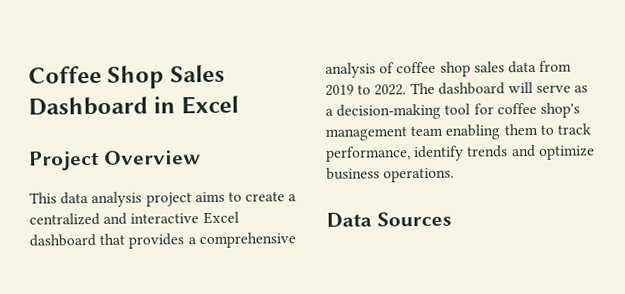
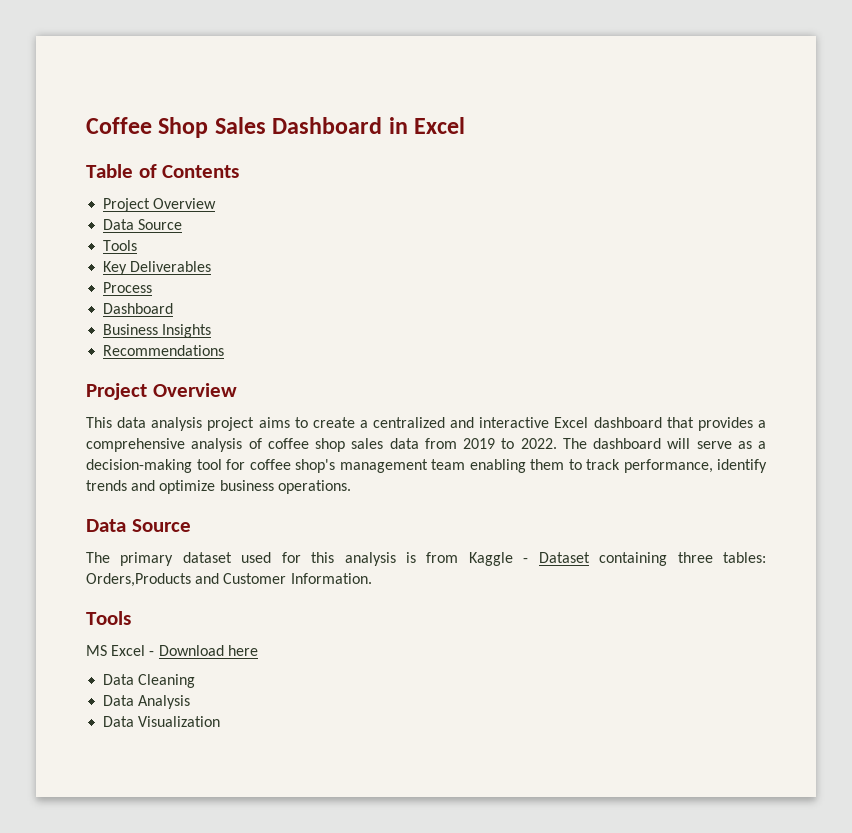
(239, 105) none -> [86,164,240,178] [103,198,217,212] [103,219,183,230] [103,240,138,251] [103,261,212,275] [103,282,153,293] [103,303,174,314] [103,324,212,338] [103,345,225,356] // Table of Contents // Project Overview // Data Source // Tools // Key Deliverables // Process // Dashboard // Business Insights // Recommendations
[376,211,452,227] Sources -> [131,519,191,532] [86,552,767,566] [86,573,372,587] [86,611,131,625] [86,645,258,656] [103,674,196,688] [103,695,191,709] [103,716,221,727] Source // The primary dataset used for this analysis is from Kaggle - Dataset containing three tables: Orders,Products and Customer Information. // Tools // MS Excel - Download here // Data Cleaning // Data Analysis // Data Visualization

